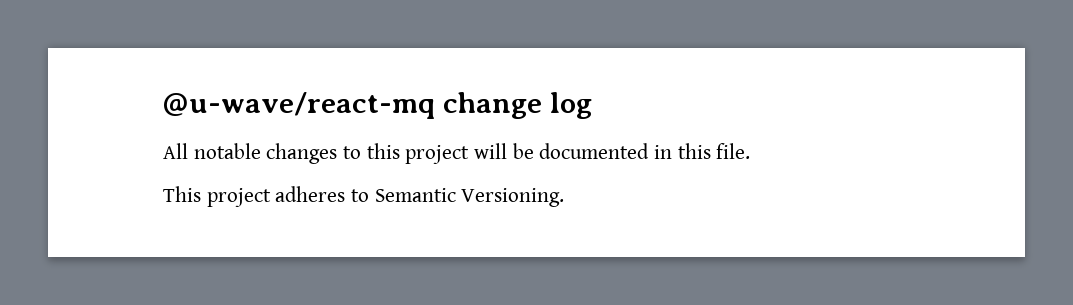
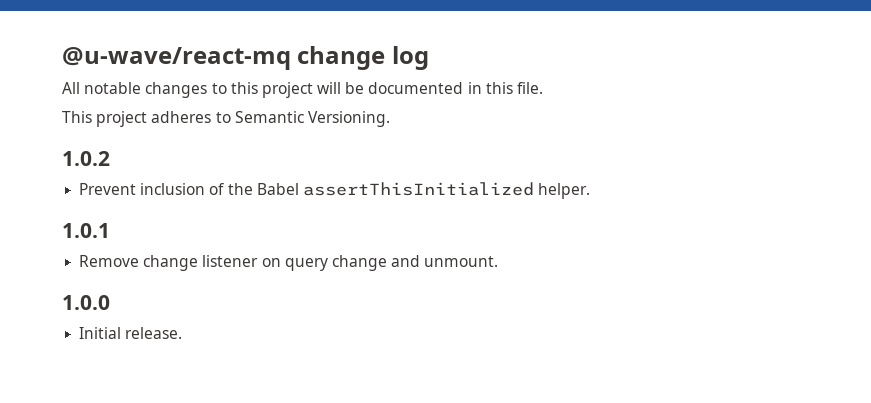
(565, 197) none -> [62,151,110,166] [79,182,591,199] [62,223,110,238] [79,255,499,271] [62,295,110,310] [79,327,183,339] // 1.0.2 // Prevent inclusion of the Babel assertThisInitialized helper. // 1.0.1 // Remove change listener on query change and unmount. // 1.0.0 // Initial release.

